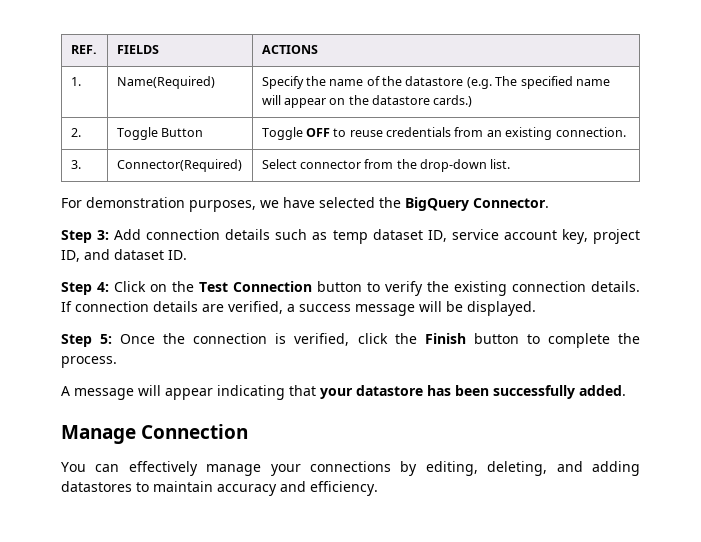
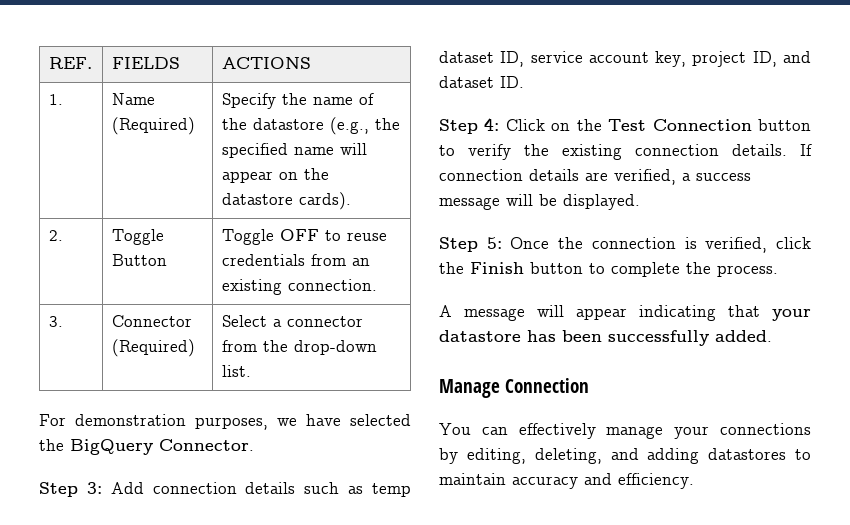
[116,76,215,89] Name(Required) -> [111,93,155,105] [111,117,195,135] Name (Required)
[466,76,518,89] (e.g. The -> [329,117,400,135] (e.g., the
[433,95,473,107] cards.) -> [298,192,351,210] cards).
[116,159,242,172] Connector(Required) -> [111,315,192,327] [111,339,195,357] Connector (Required)
(297, 164) none -> [272,319,282,327] a

